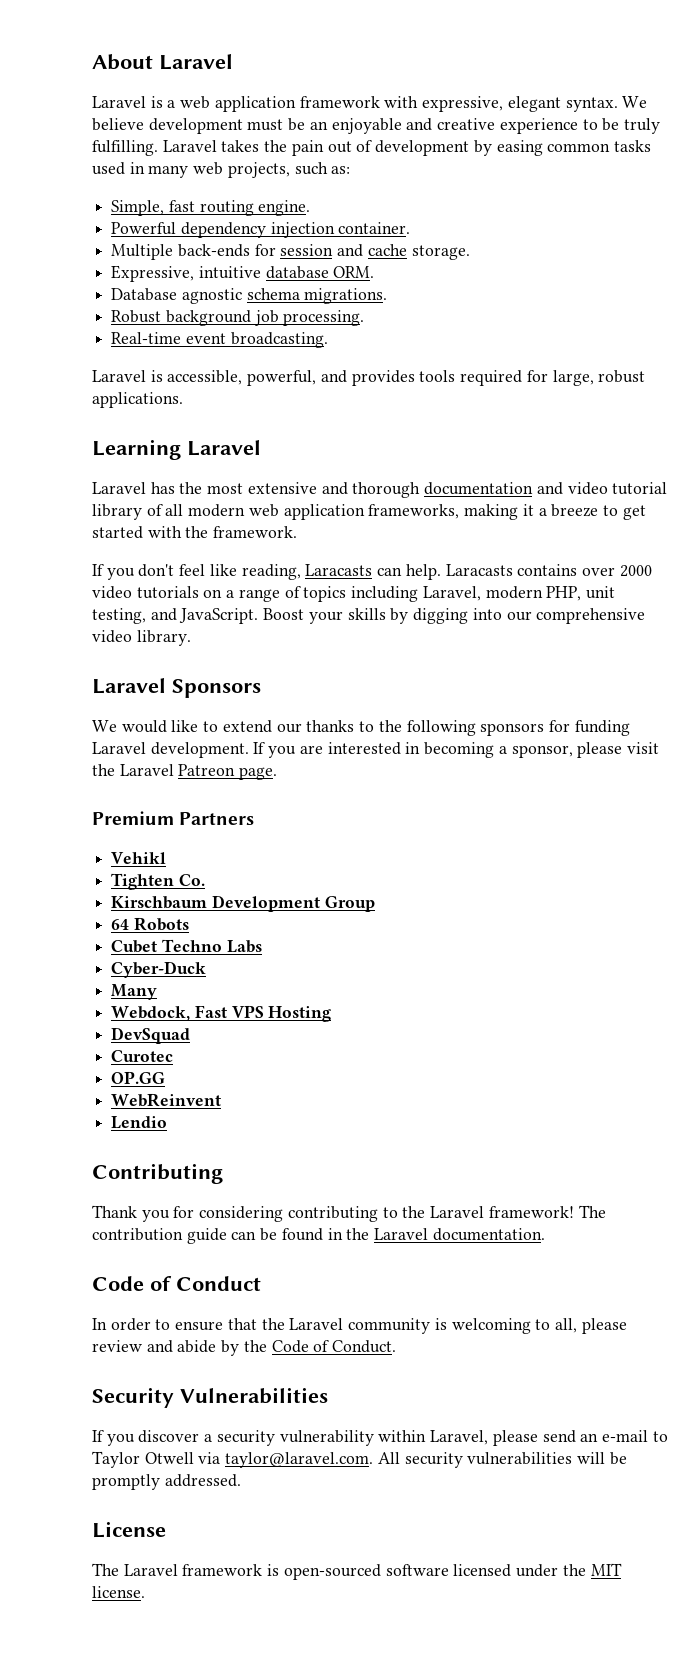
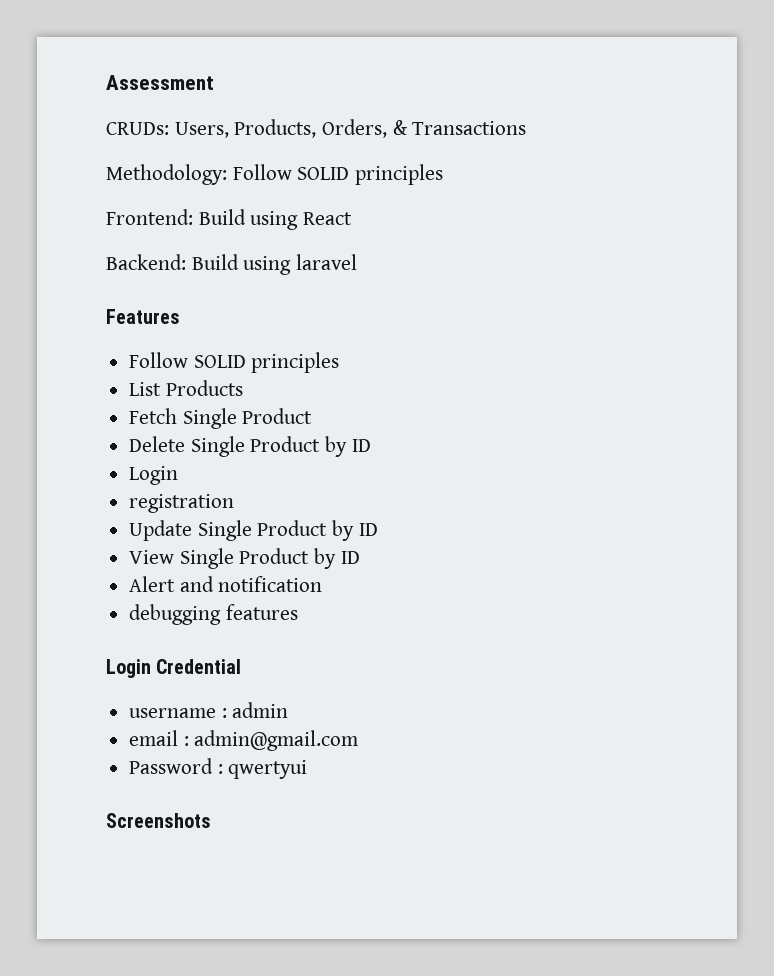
[92,54,233,70] [92,96,648,112] [92,118,660,134] [92,140,651,156] [92,162,351,178] [111,200,311,216] [111,222,411,238] [111,244,470,260] [111,265,375,282] [111,288,388,304] [111,310,365,326] [111,332,328,348] [92,370,646,386] [92,392,183,408] [92,439,261,460] [92,482,668,498] [92,504,646,520] [92,526,298,539] [92,564,652,580] [92,586,615,602] [92,608,646,624] [92,630,191,646] [92,678,261,698] [92,720,630,736] [92,742,659,758] [92,764,278,780] [92,811,255,825] [111,852,167,864] [111,873,205,890] [111,895,375,912] [111,917,189,931] [111,939,262,953] [111,961,207,978] [111,984,158,1000] [111,1005,332,1022] [111,1027,191,1044] [111,1050,174,1062] [111,1071,166,1084] [111,1093,222,1107] [111,1116,168,1129] [92,1163,223,1184] [92,1205,606,1222] [92,1228,545,1244] [92,1276,261,1291] [92,1318,627,1334] [92,1340,397,1356] [92,1387,328,1408] [92,1430,668,1446] [92,1451,627,1468] [92,1474,241,1490] [92,1521,166,1538] [92,1563,622,1580] [92,1586,145,1598] About Laravel // Laravel is a web application framework with expressive, elegant syntax. We believe development must be an enjoyable and creative experience to be truly fulfilling. Laravel takes the pain out of development by easing common tasks used in many web projects, such as: // Simple, fast routing engine. // Powerful dependency injection container. // Multiple back-ends for session and cache storage. // Expressive, intuitive database ORM. // Database agnostic schema migrations. // Robust background job processing. // Real-time event broadcasting. // Laravel is accessible, powerful, and provides tools required for large, robust applications. // Learning Laravel // Laravel has the most extensive and thorough documentation and video tutorial library of all modern web application frameworks, making it a breeze to get started with the framework. // If you don't feel like reading, Laracasts can help. Laracasts contains over 2000 video tutorials on a range of topics including Laravel, modern PHP, unit testing, and JavaScript. Boost your skills by digging into our comprehensive video library. // Laravel Sponsors // We would like to extend our thanks to the following sponsors for funding Laravel development. If you are interested in becoming a sponsor, please visit the Laravel Patreon page. // Premium Partners // Vehikl // Tighten Co. // Kirschbaum Development Group // 64 Robots // Cubet Techno Labs // Cyber-Duck // Many // Webdock, Fast VPS Hosting // DevSquad // Curotec // OP.GG // WebReinvent // Lendio // Contributing // Thank you for considering contributing to the Laravel framework! The contribution guide can be found in the Laravel documentation. // Code of Conduct // In order to ensure that the Laravel community is welcoming to all, please review and abide by the Code of Conduct. // Security Vulnerabilities // If you discover a security vulnerability within Laravel, please send an e-mail to Taylor Otwell via taylor@laravel.com. All security vulnerabilities will be promptly addressed. // License // The Laravel framework is open-sourced software licensed under the MIT license. -> [106,75,214,90] [106,119,527,138] [106,164,444,185] [106,209,353,230] [106,254,358,275] [106,309,180,324] [129,352,340,373] [129,380,243,396] [129,408,313,429] [129,436,371,457] [129,466,179,485] [129,494,235,513] [129,520,378,541] [129,548,360,569] [129,576,323,592] [129,604,298,625] [106,659,242,678] [129,702,289,718] [129,730,359,751] [129,758,308,779] [106,813,211,828] Assessment // CRUDs: Users, Products, Orders, & Transactions // Methodology: Follow SOLID principles // Frontend: Build using React // Backend: Build using laravel // Features // Follow SOLID principles // List Products // Fetch Single Product // Delete Single Product by ID // Login // registration // Update Single Product by ID // View Single Product by ID // Alert and notification // debugging features // Login Credential // username : admin // email : admin@gmail.com // Password : qwertyui // Screenshots

